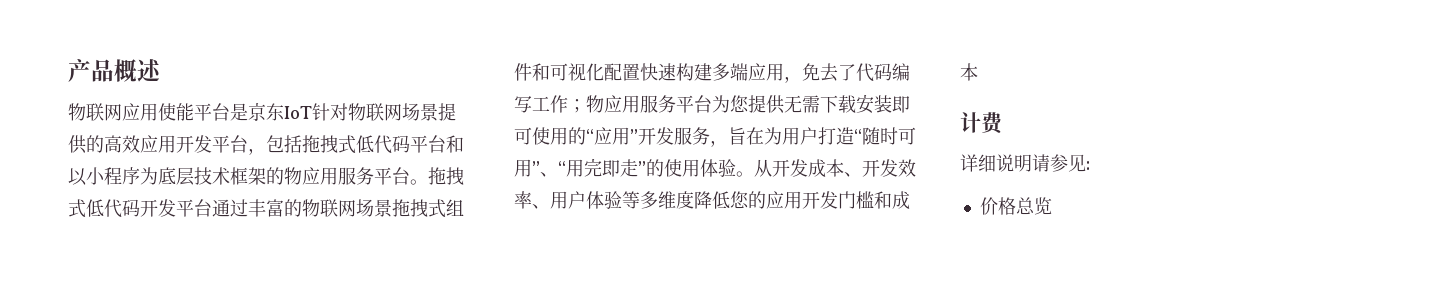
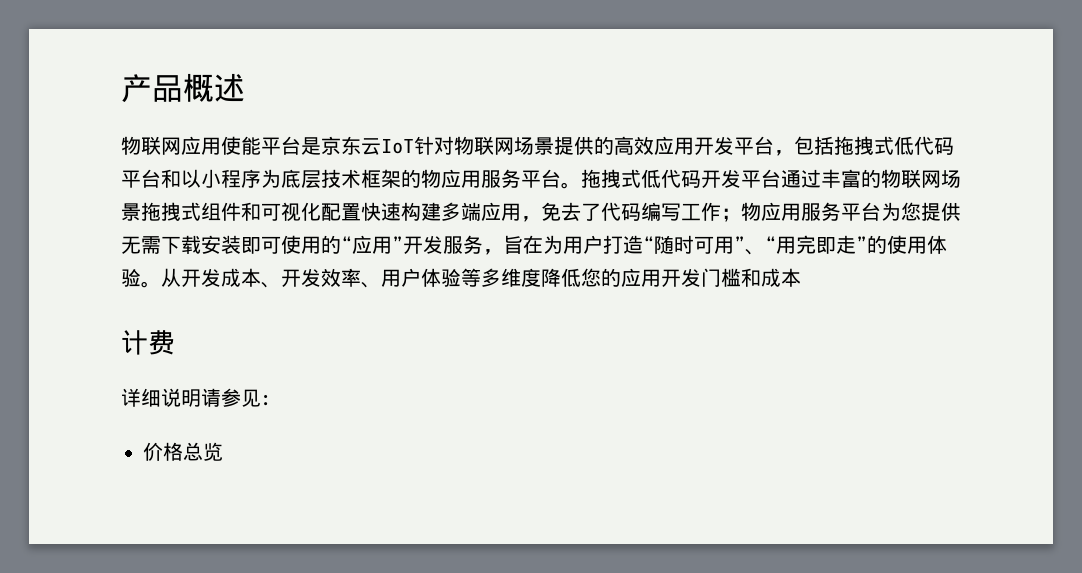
(284, 112) none -> [361,138,381,155] 云

